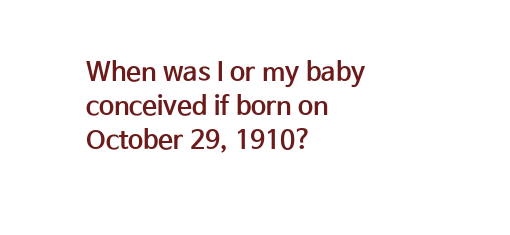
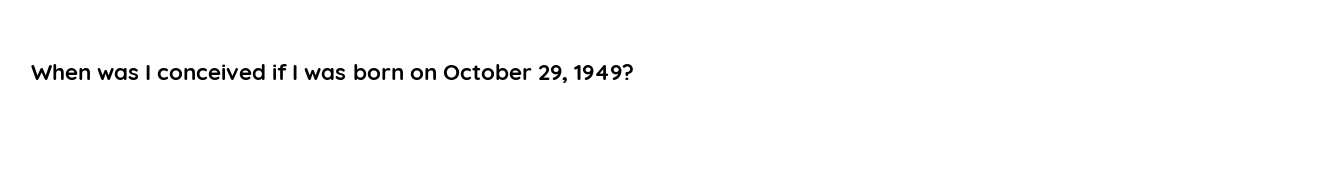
[230,60,367,88] [86,94,231,116] or my baby conceived if -> [157,64,347,80] conceived if I was
[235,128,313,150] 1910? -> [573,64,634,80] 1949?

